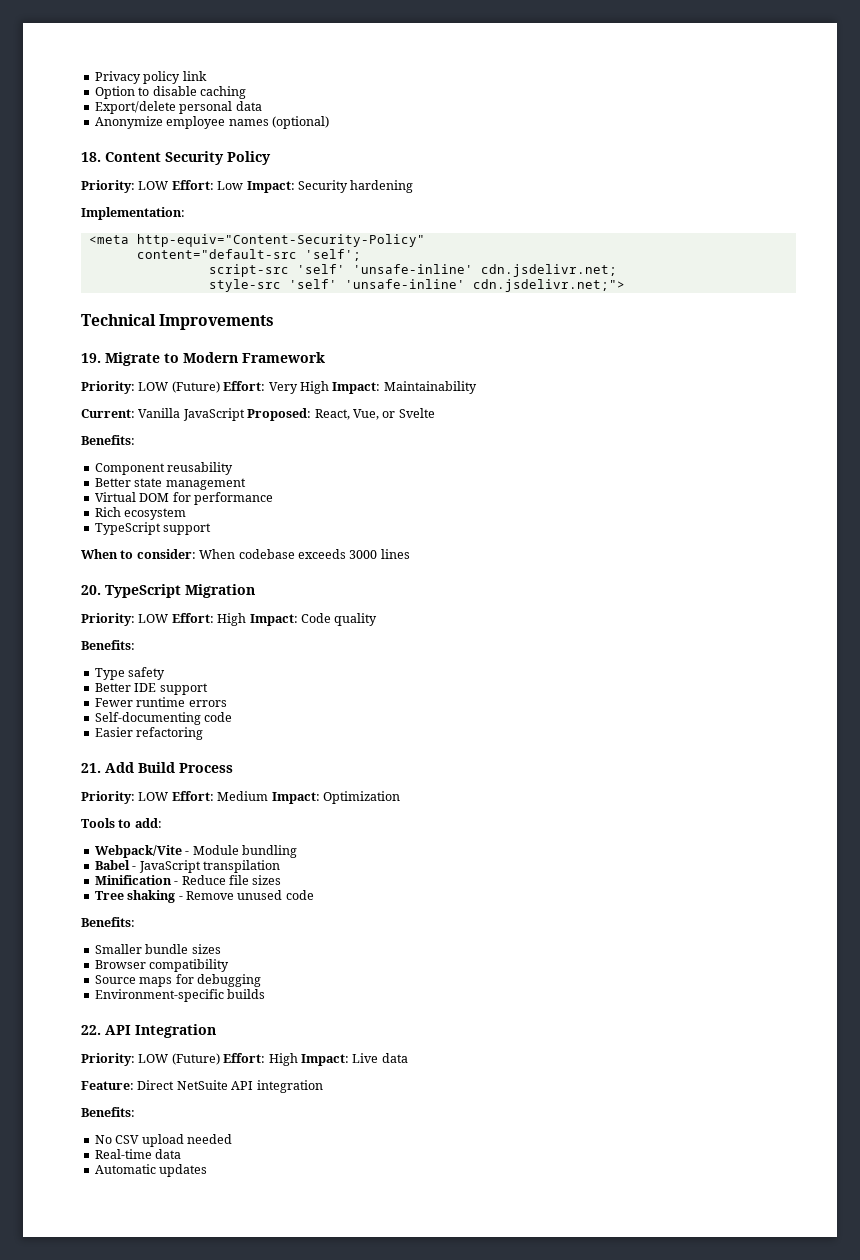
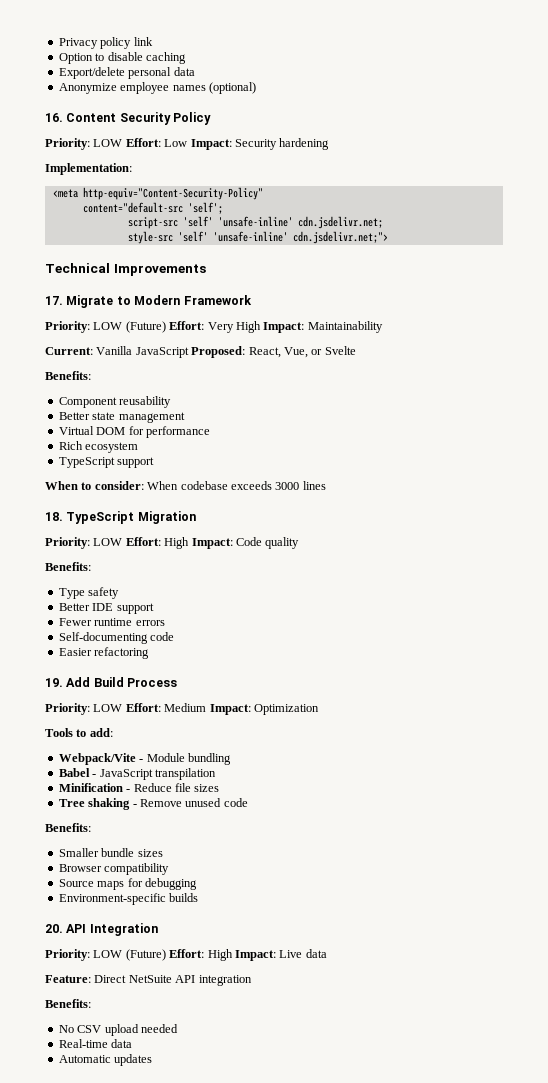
[81,152,101,162] 18. -> [45,113,63,122] 16.
[81,353,101,363] 19. -> [45,296,63,305] 17.
[81,585,101,595] 20. -> [45,512,63,521] 18.
[81,763,101,773] 21. -> [45,678,63,687] 19.
[81,1025,101,1035] 22. -> [45,924,63,933] 20.

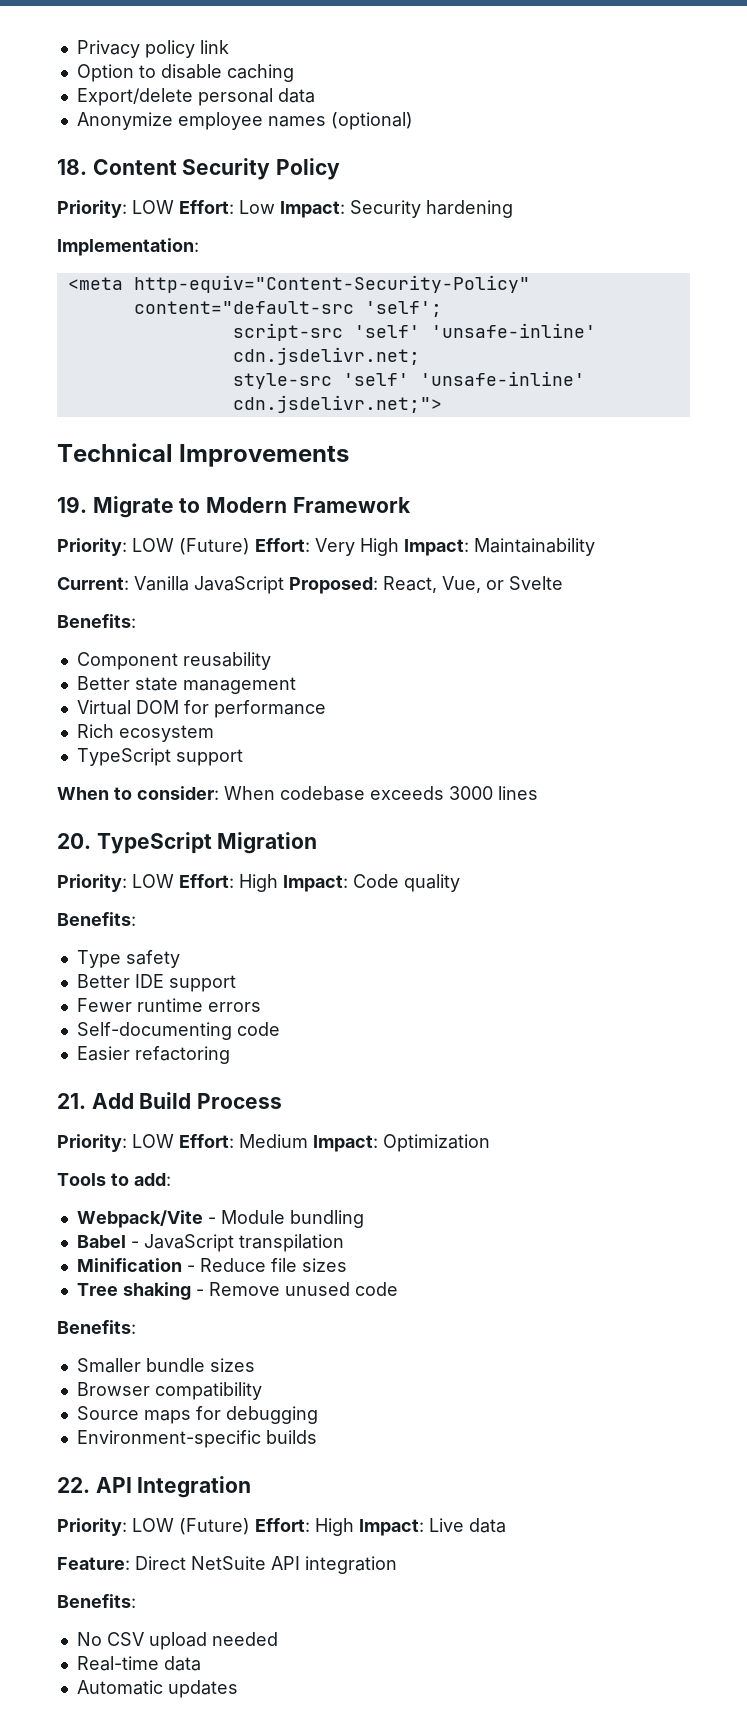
[45,113,63,122] 16. -> [57,159,87,175] 18.
[45,296,63,305] 17. -> [57,496,87,513] 19.
[45,512,63,521] 18. -> [57,833,91,849] 20.
[45,678,63,687] 19. -> [57,1093,86,1109] 21.
[45,924,63,933] 20. -> [57,1477,90,1493] 22.

